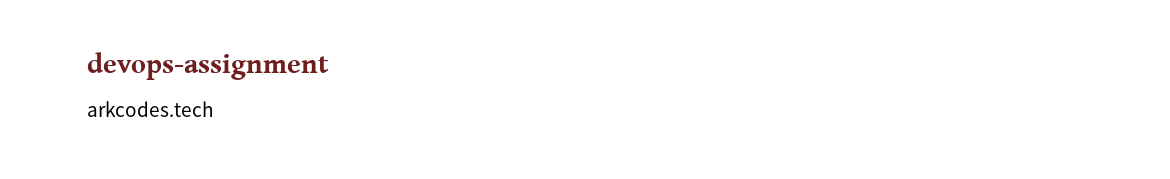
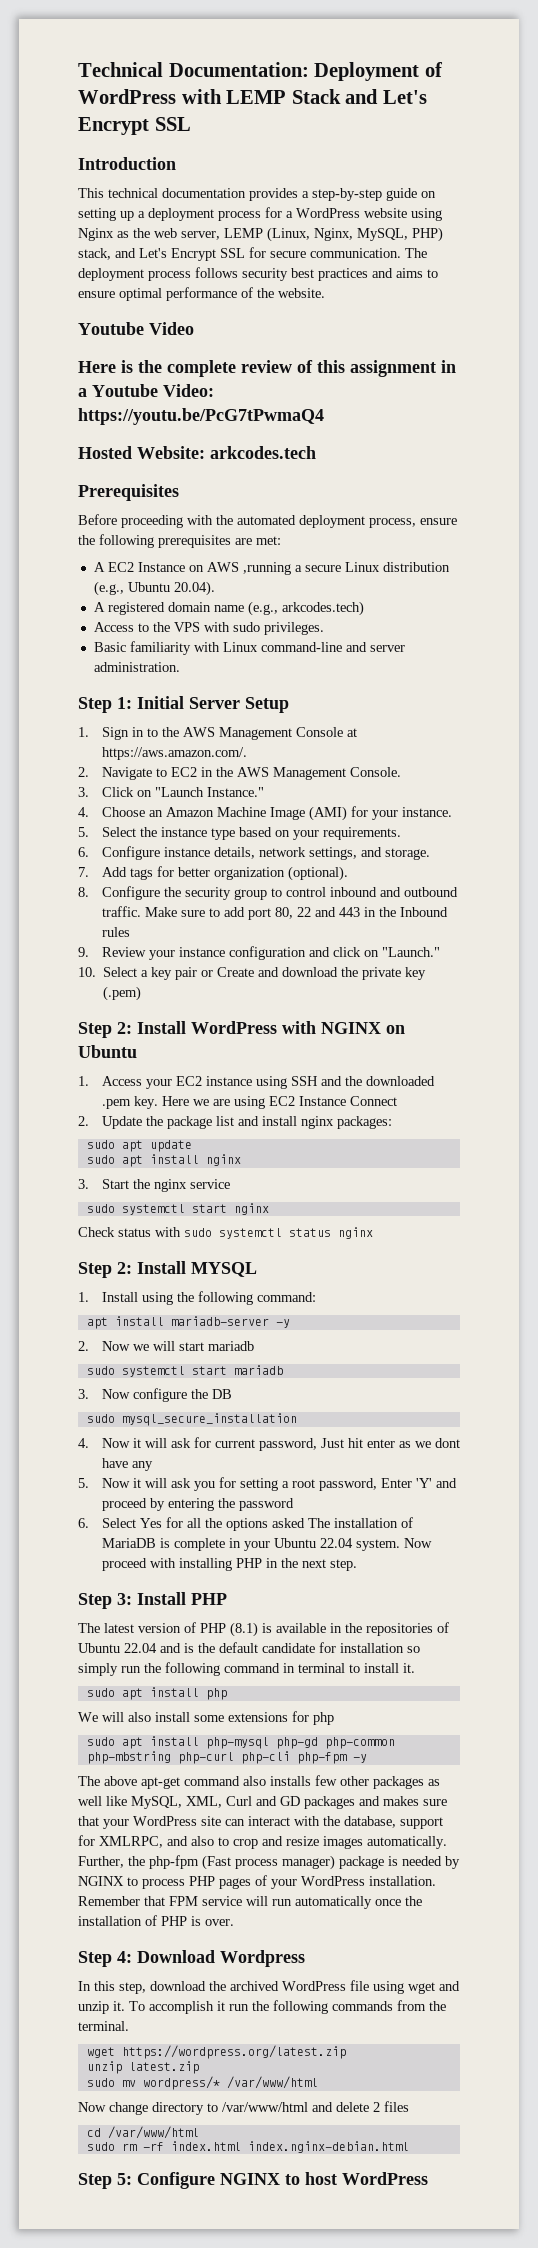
[87,52,329,80] [87,101,214,117] devops-assignment // arkcodes.tech -> [78,62,443,81] [78,89,427,104] [78,117,191,135] [78,157,176,170] [78,188,436,201] [78,207,442,221] [78,227,443,242] [78,247,427,261] [78,267,438,281] [78,287,325,301] [78,322,194,335] [78,360,456,377] [78,384,214,397] [78,408,324,425] [78,446,316,459] [78,484,179,501] [78,514,457,528] [78,534,281,548] [93,562,450,575] [93,581,215,596] [93,601,364,616] [93,622,324,635] [93,641,405,655] [93,662,180,672] [78,696,289,713] [78,727,357,740] [101,747,247,760] [78,767,401,780] [78,787,264,797] [78,806,452,821] [78,827,401,840] [78,846,430,860] [78,866,348,881] [78,886,458,900] [101,906,448,920] [101,927,130,937] [78,946,440,960] [78,967,427,980] [103,986,142,1001] [78,1021,405,1038] [78,1045,137,1058] [78,1076,435,1089] [101,1096,397,1109] [78,1116,392,1129] [86,1140,192,1152] [86,1154,241,1167] [78,1179,230,1192] [86,1203,269,1215] [78,1227,373,1239] [78,1261,257,1278] [78,1291,316,1305] [86,1316,290,1329] [78,1341,254,1351] [86,1365,283,1377] [78,1388,232,1402] [86,1413,297,1426] [78,1437,460,1451] [101,1458,153,1471] [78,1477,457,1491] [101,1498,294,1511] [78,1517,413,1531] [101,1538,432,1551] [101,1558,357,1571] [78,1592,227,1609] [78,1622,449,1637] [78,1642,420,1653] [78,1662,415,1676] [86,1687,227,1700] [78,1711,334,1725] [86,1736,395,1749] [86,1751,367,1764] [78,1775,440,1789] [78,1796,447,1809] [78,1816,443,1829] [78,1835,447,1849] [78,1855,460,1870] [78,1875,436,1889] [78,1896,422,1909] [78,1915,234,1926] [78,1950,305,1967] [78,1980,460,1994] [78,2000,446,2014] [78,2021,129,2031] [86,2045,346,2059] [86,2061,199,2074] [86,2076,318,2090] [78,2101,409,2115] [86,2126,199,2139] [86,2141,409,2153] [78,2172,428,2189] Technical Documentation: Deployment of WordPress with LEMP Stack and Let's Encrypt SSL // Introduction // This technical documentation provides a step-by-step guide on setting up a deployment process for a WordPress website using Nginx as the web server, LEMP (Linux, Nginx, MySQL, PHP) stack, and Let's Encrypt SSL for secure communication. The deployment process follows security best practices and aims to ensure optimal performance of the website. // Youtube Video // Here is the complete review of this assignment in a Youtube Video: https://youtu.be/PcG7tPwmaQ4 // Hosted Website: arkcodes.tech // Prerequisites // Before proceeding with the automated deployment process, ensure the following prerequisites are met: // A EC2 Instance on AWS ,running a secure Linux distribution (e.g., Ubuntu 20.04). // A registered domain name (e.g., arkcodes.tech) // Access to the VPS with sudo privileges. // Basic familiarity with Linux command-line and server administration. // Step 1: Initial Server Setup // 1. Sign in to the AWS Management Console at https://aws.amazon.com/. // 2. Navigate to EC2 in the AWS Management Console. // 3. Click on "Launch Instance." // 4. Choose an Amazon Machine Image (AMI) for your instance. // 5. Select the instance type based on your requirements. // 6. Configure instance details, network settings, and storage. // 7. Add tags for better organization (optional). // 8. Configure the security group to control inbound and outbound traffic. Make sure to add port 80, 22 and 443 in the Inbound rules // 9. Review your instance configuration and click on "Launch." // 10. Select a key pair or Create and download the private key (.pem) // Step 2: Install WordPress with NGINX on Ubuntu // 1. Access your EC2 instance using SSH and the downloaded .pem key. Here we are using EC2 Instance Connect // 2. Update the package list and install nginx packages: // sudo apt update // sudo apt install nginx // 3. Start the nginx service // sudo systemctl start nginx // Check status with sudo systemctl status nginx // Step 2: Install MYSQL // 1. Install using the following command: // apt install mariadb-server -y // 2. Now we will start mariadb // sudo systemctl start mariadb // 3. Now configure the DB // sudo mysql_secure_installation // 4. Now it will ask for current password, Just hit enter as we dont have any // 5. Now it will ask you for setting a root password, Enter 'Y' and proceed by entering the password // 6. Select Yes for all the options asked The installation of MariaDB is complete in your Ubuntu 22.04 system. Now proceed with installing PHP in the next step. // Step 3: Install PHP // The latest version of PHP (8.1) is available in the repositories of Ubuntu 22.04 and is the default candidate for installation so simply run the following command in terminal to install it. // sudo apt install php // We will also install some extensions for php // sudo apt install php-mysql php-gd php-common php-mbstring php-curl php-cli php-fpm -y // The above apt-get command also installs few other packages as well like MySQL, XML, Curl and GD packages and makes sure that your WordPress site can interact with the database, support for XMLRPC, and also to crop and resize images automatically. Further, the php-fpm (Fast process manager) package is needed by NGINX to process PHP pages of your WordPress installation. Remember that FPM service will run automatically once the installation of PHP is over. // Step 4: Download Wordpress // In this step, download the archived WordPress file using wget and unzip it. To accomplish it run the following commands from the terminal. // wget https://wordpress.org/latest.zip // unzip latest.zip // sudo mv wordpress/* /var/www/html // Now change directory to /var/www/html and delete 2 files // cd /var/www/html // sudo rm -rf index.html index.nginx-debian.html // Step 5: Configure NGINX to host WordPress

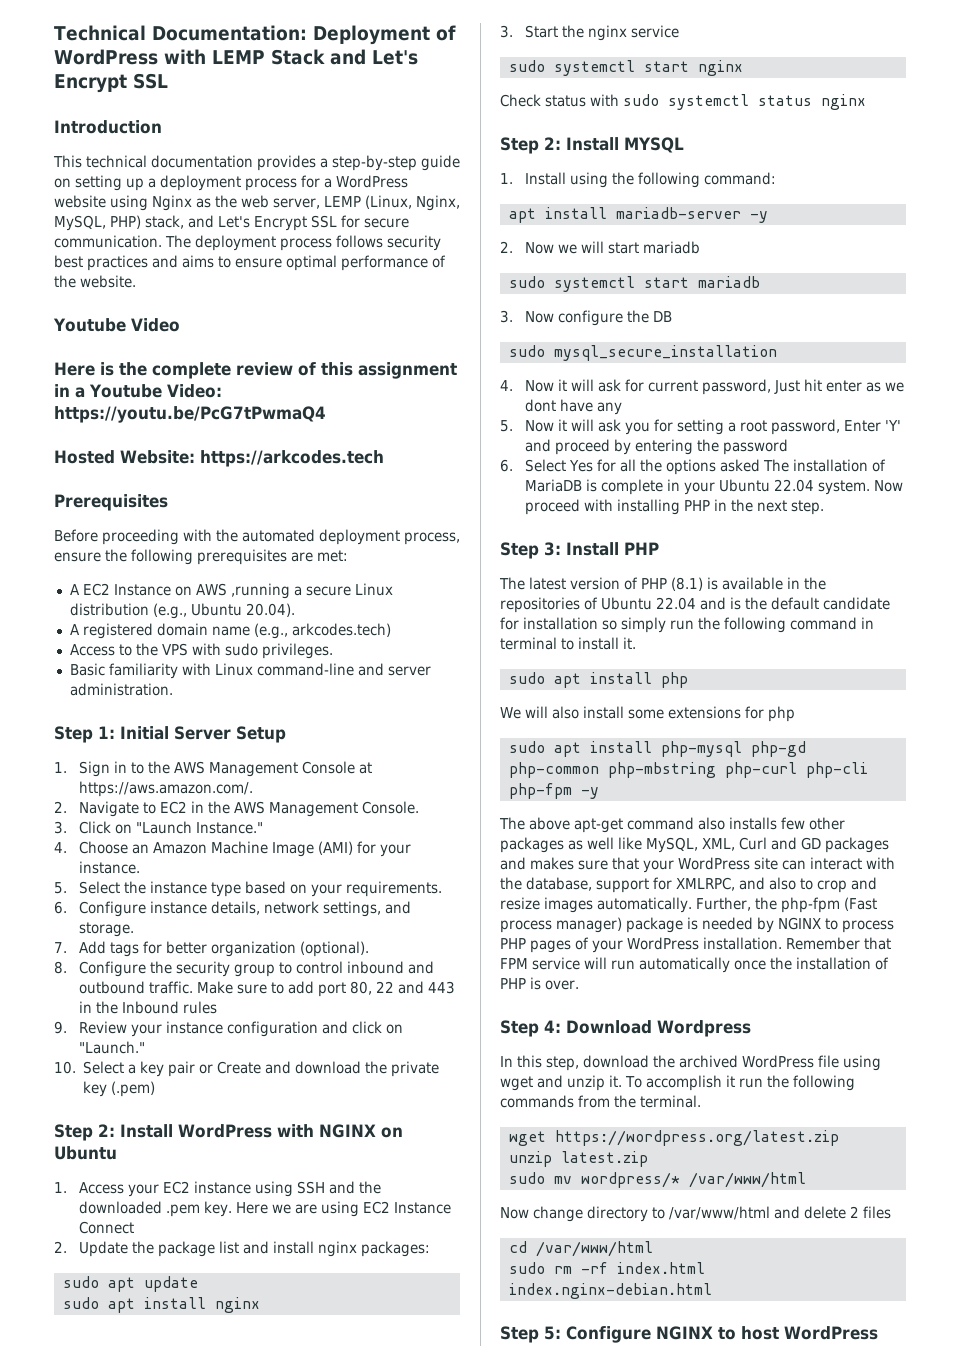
[210,446,316,459] arkcodes.tech -> [200,450,384,467] https://arkcodes.tech

